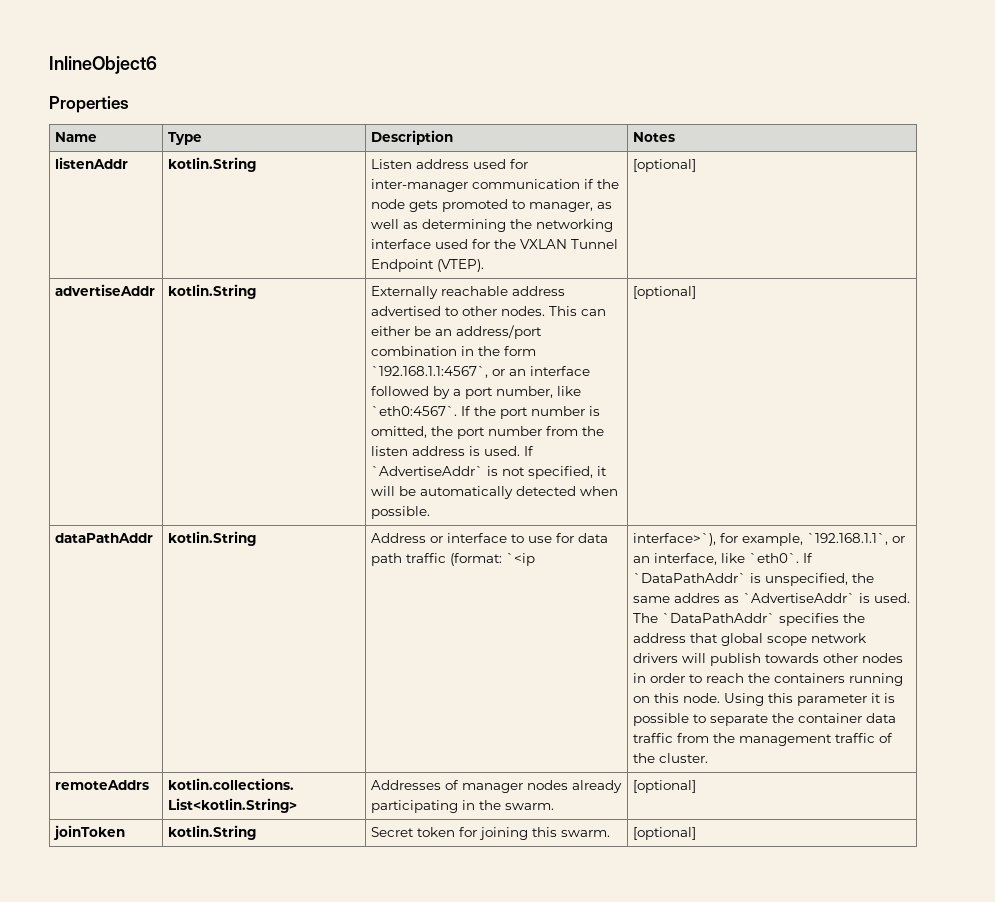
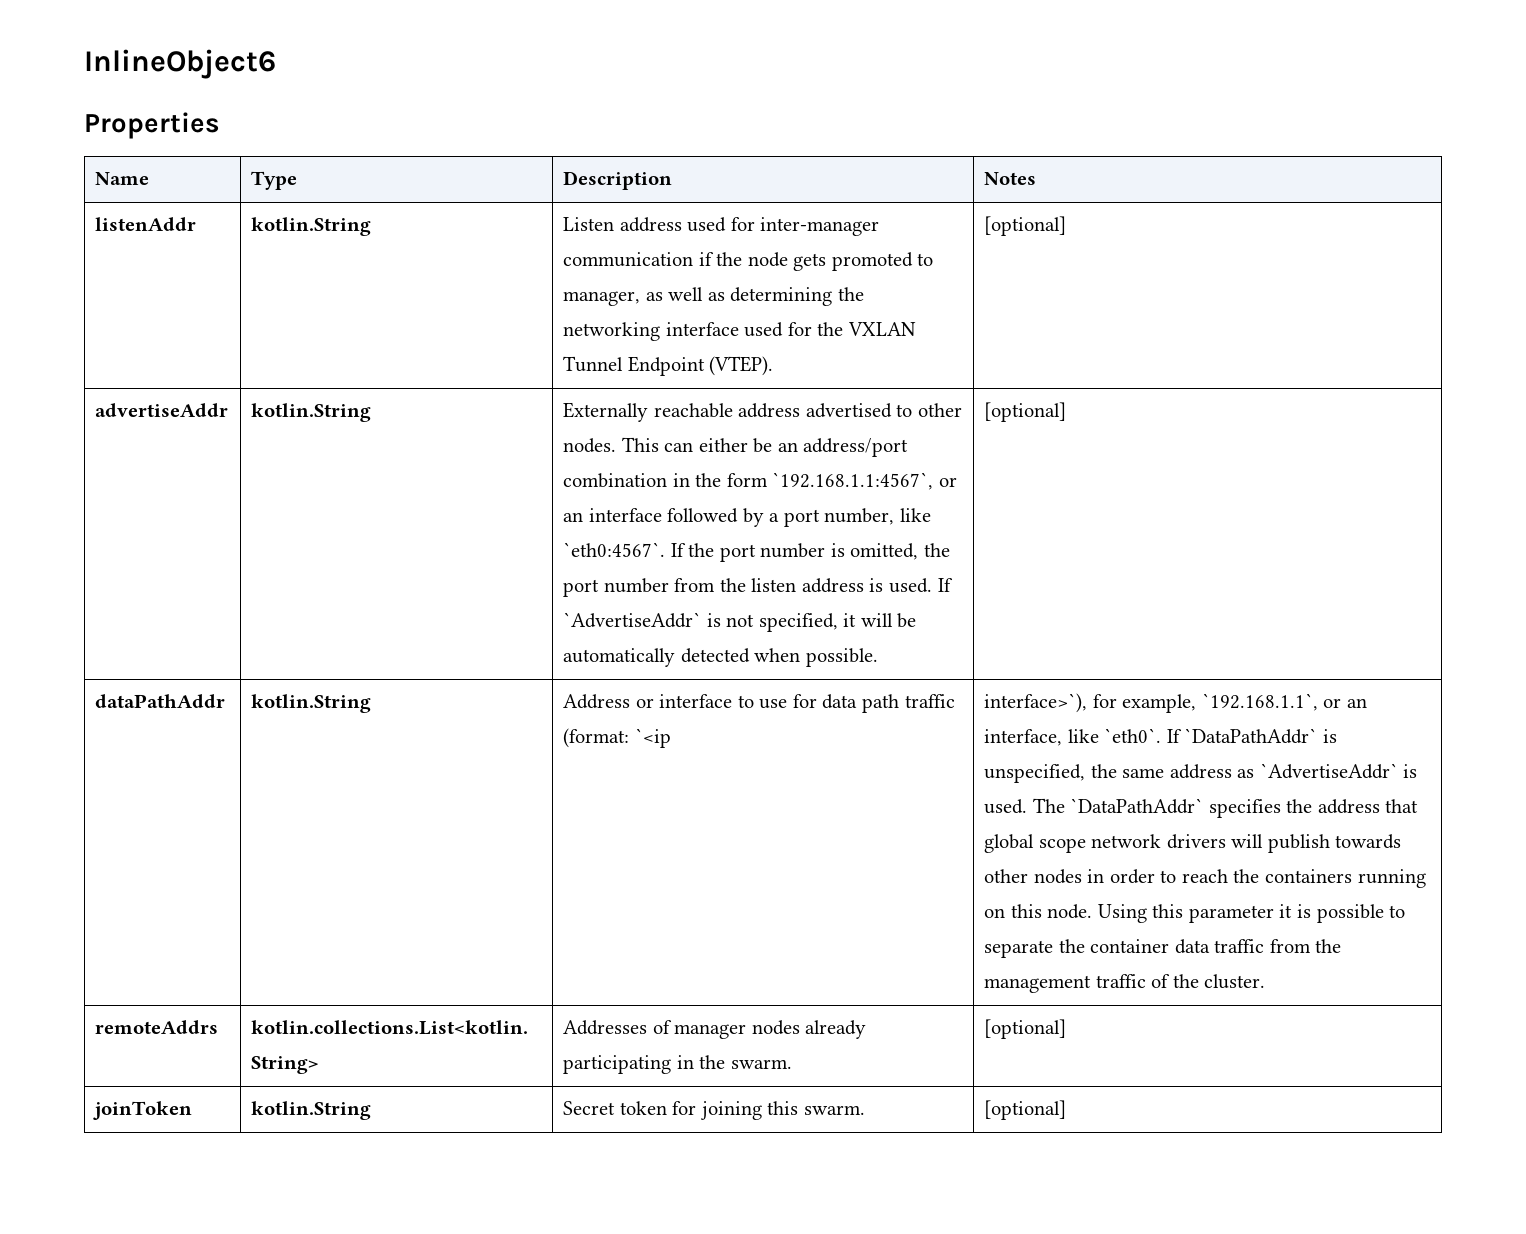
[674,593,721,603] addres -> [1169,764,1232,779] address

